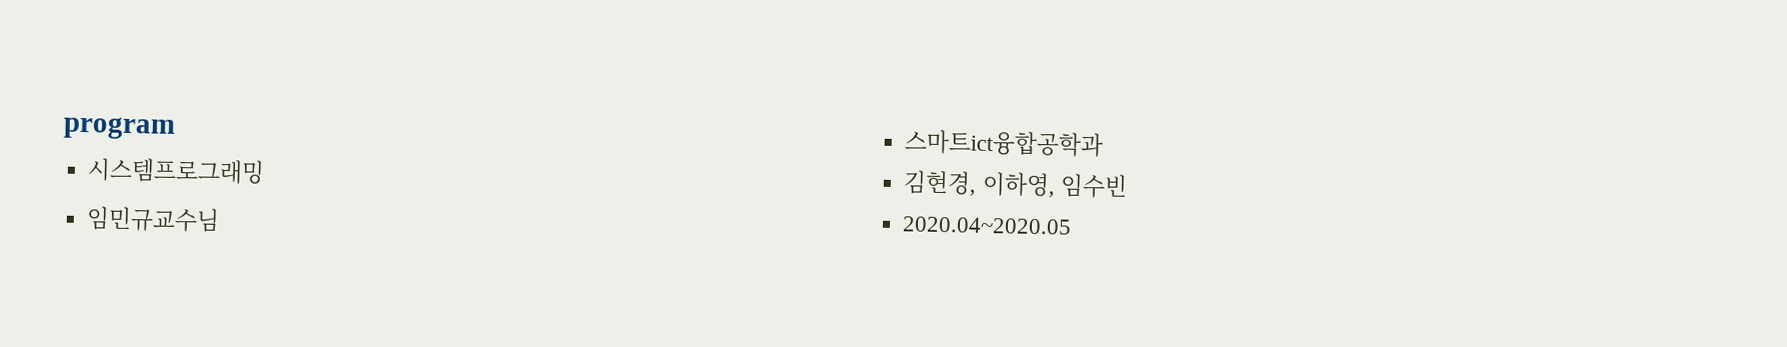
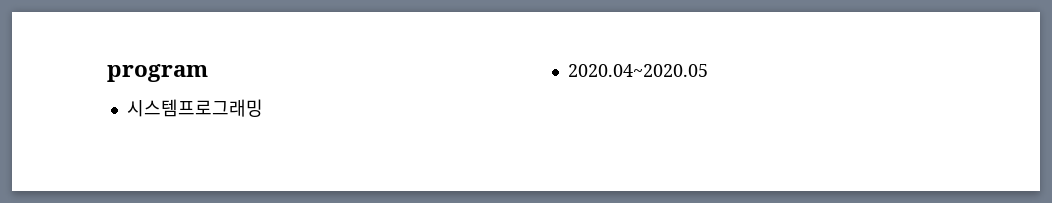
[86,206,221,233] [904,129,1105,158] [903,170,1128,199] // 임민규교수님 // 스마트ict융합공학과 // 김현경, 이하영, 임수빈 -> (263, 108) none

